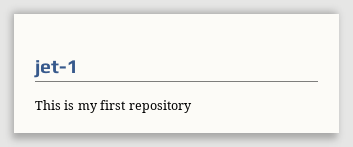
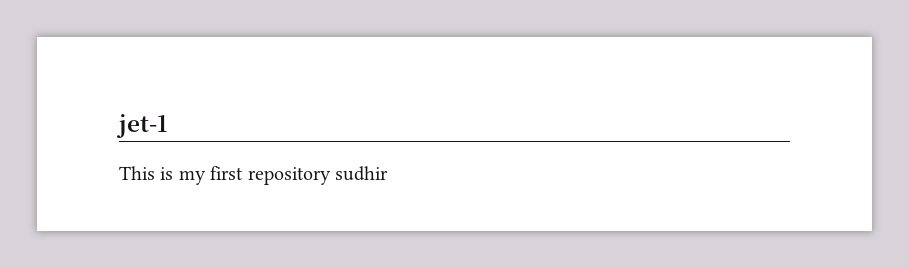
(192, 106) none -> [335,166,388,181] sudhir

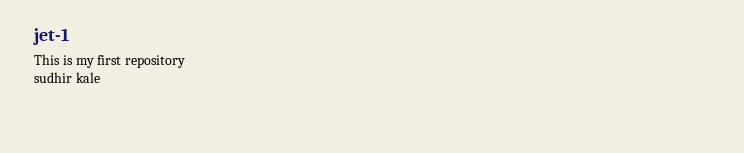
[335,166,388,181] sudhir -> [34,72,100,83] // sudhir kale

